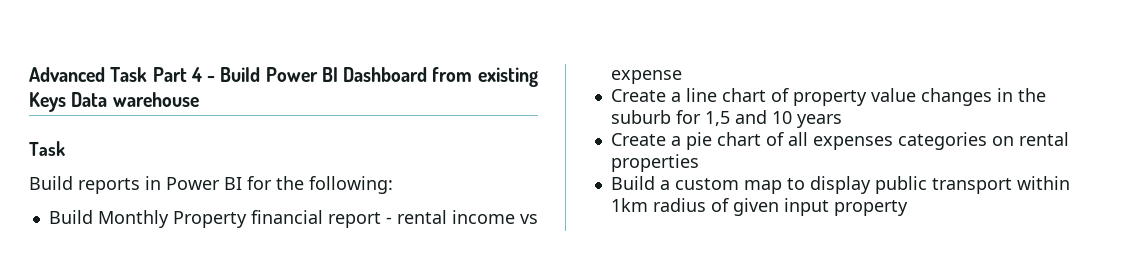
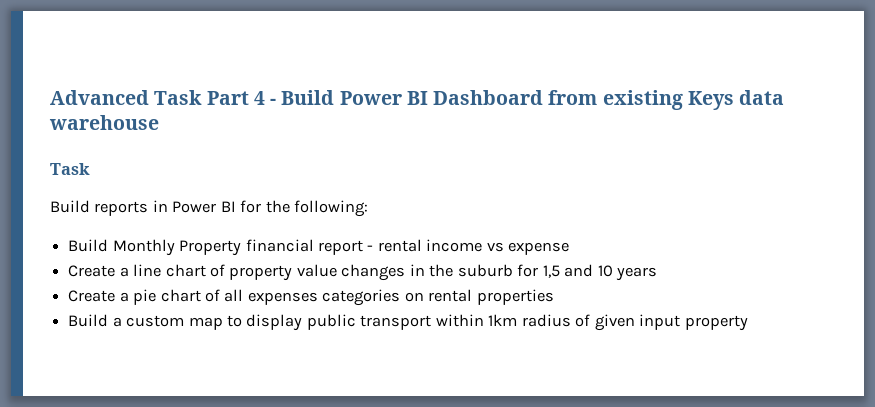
[71,92,108,107] Data -> [739,90,785,105] data

